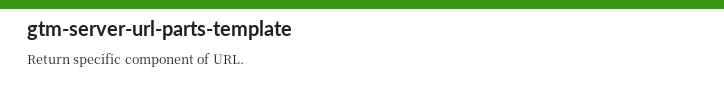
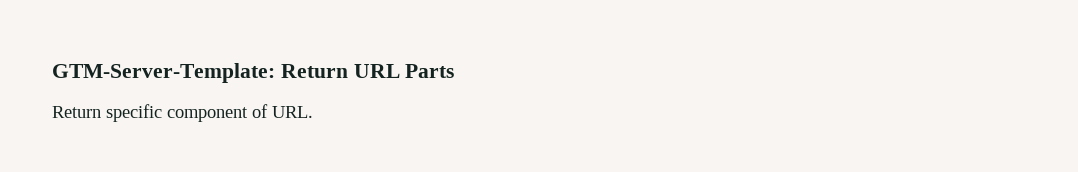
[27,20,292,40] gtm-server-url-parts-template -> [52,63,455,83] GTM-Server-Template: Return URL Parts

